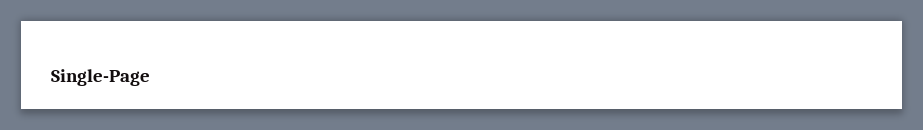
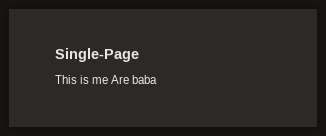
(150, 77) none -> [55,75,158,84] // This is me Are baba

